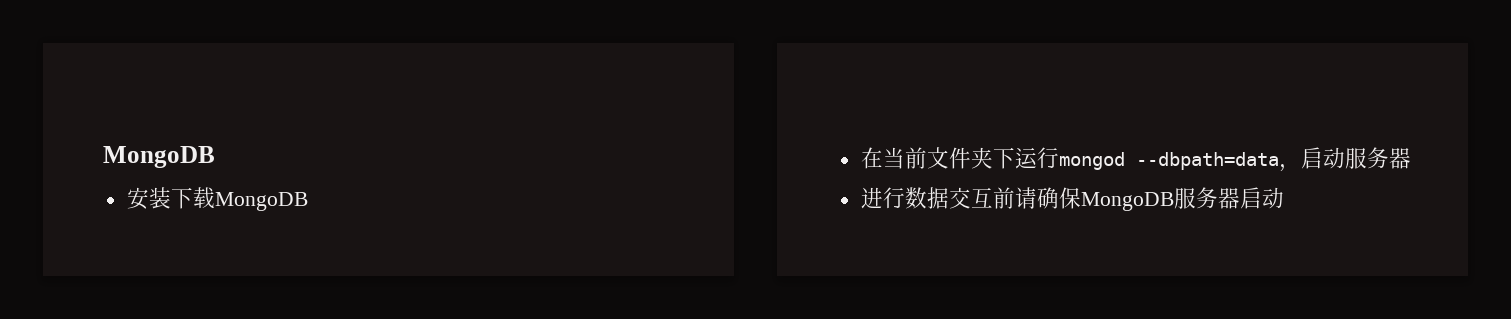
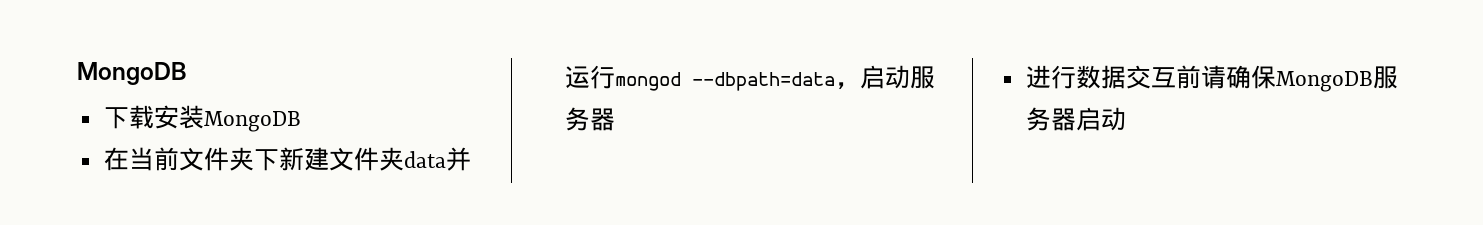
[103,146,215,168] [126,187,215,210] MongoDB // 安装下载 -> [77,62,186,85] [103,105,204,129] MongoDB // 下载安装
(1015, 158) none -> [278,147,471,171] 新建文件夹data并

